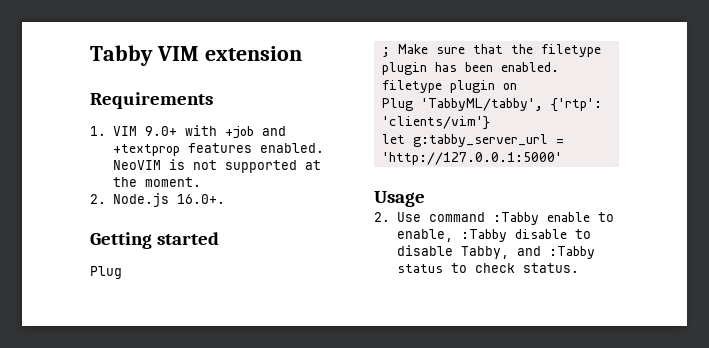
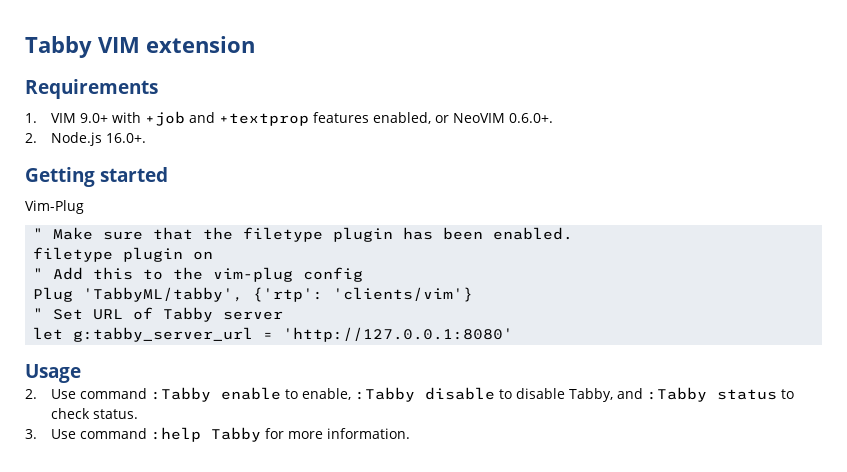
[259,143,324,153] [112,159,321,173] [112,177,201,187] enabled. NeoVIM is not supported at the moment. -> [372,112,553,124] enabled, or NeoVIM 0.6.0+.
[90,266,122,279] [381,47,390,57] Plug // ; -> [25,200,84,214] [33,228,44,239] Vim-Plug // "
[381,98,602,112] [381,116,490,130] Plug 'TabbyML/tabby', {'rtp': 'clients/vim'} -> [33,267,364,282] [33,287,474,302] [33,307,284,322] " Add this to the vim-plug config // Plug 'TabbyML/tabby', {'rtp': 'clients/vim'} // " Set URL of Tabby server
[381,152,562,165] 'http://127.0.0.1:5000' -> [283,327,514,342] 'http://127.0.0.1:8080'
(579, 268) none -> [25,427,410,442] // 3. Use command :help Tabby for more information.

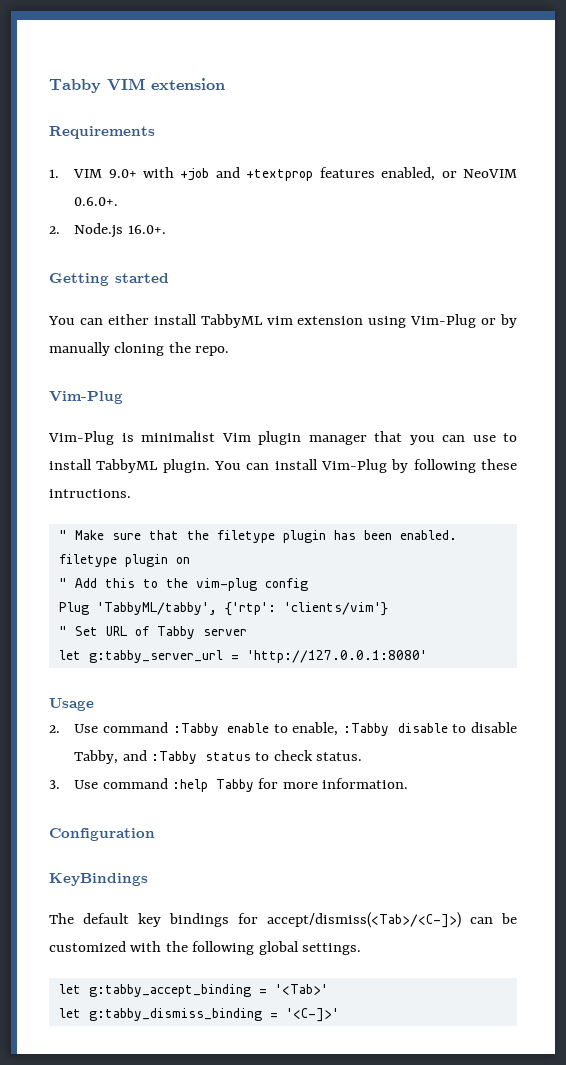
[25,200,84,214] Vim-Plug -> [48,314,517,328] [49,342,230,356] [49,391,123,404] [48,431,517,445] [49,459,517,473] [49,489,131,498] You can either install TabbyML vim extension using Vim-Plug or by manually cloning the repo. // Vim-Plug // Vim-Plug is minimalist Vim plugin manager that you can use to install TabbyML plugin. You can install Vim-Plug by following these intructions.
(410, 433) none -> [49,828,155,841] [49,873,148,886] [49,912,517,928] [49,941,362,955] [58,984,328,997] [58,1008,339,1022] // Configuration // KeyBindings // The default key bindings for accept/dismiss(<Tab>/<C-]>) can be customized with the following global settings. // let g:tabby_accept_binding = '<Tab>' // let g:tabby_dismiss_binding = '<C-]>'

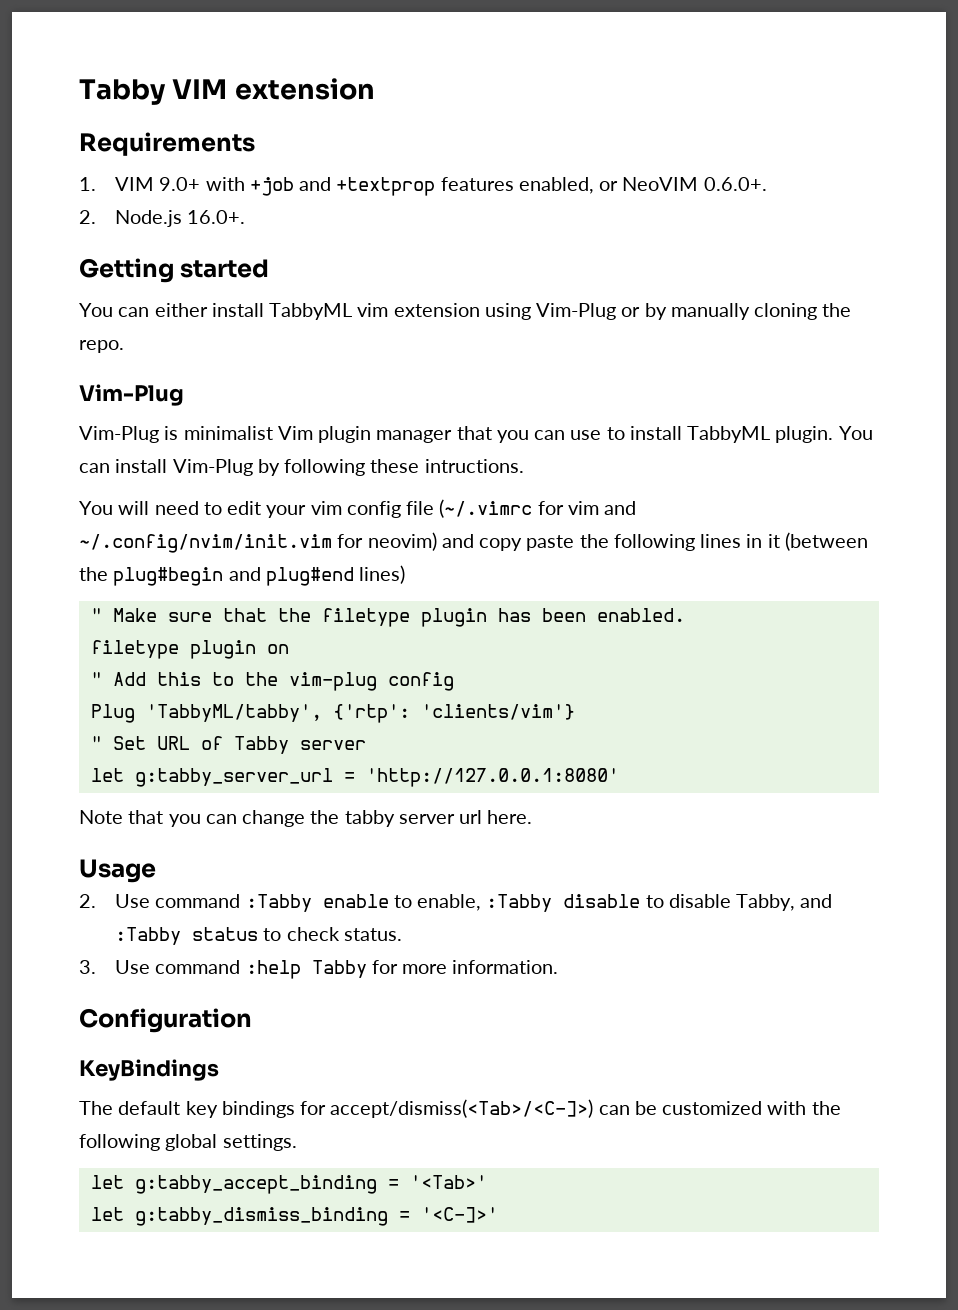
(131, 493) none -> [79,499,637,518] [79,532,868,553] [79,565,406,586] // You will need to edit your vim config file (~/.vimrc for vim and ~/.config/nvim/init.vim for neovim) and copy paste the following lines in it (between the plug#begin and plug#end lines)
(427, 656) none -> [79,810,533,827] // Note that you can change the tabby server url here.

